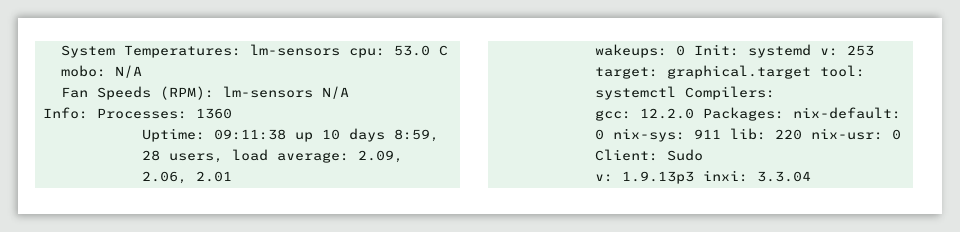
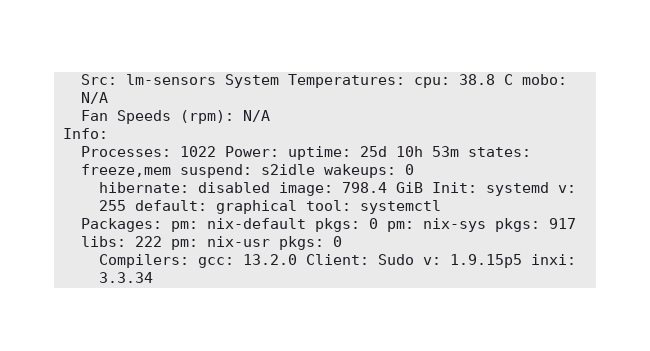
[60,44,430,58] System Temperatures: lm-sensors cpu: 53.0 -> [81,74,495,88] Src: lm-sensors System Temperatures: cpu: 38.8
[159,86,313,100] (RPM): lm-sensors -> [180,110,234,124] (rpm):
[96,108,232,119] [141,128,439,142] [141,149,403,163] [141,171,232,184] [594,44,874,58] [594,65,865,79] [594,86,775,100] [594,107,901,121] [594,128,901,142] [594,149,703,161] [594,170,811,184] Processes: 1360 // Uptime: 09:11:38 up 10 days 8:59, 28 users, load average: 2.09, 2.06, 2.01 // wakeups: 0 Init: systemd v: 253 target: graphical.target tool: systemctl Compilers: // gcc: 12.2.0 Packages: nix-default: 0 nix-sys: 911 lib: 220 nix-usr: 0 Client: Sudo // v: 1.9.13p3 inxi: 3.3.04 -> [81,146,531,160] [81,164,414,178] [99,182,576,196] [99,200,441,214] [81,218,576,232] [81,236,342,250] [99,254,576,268] [99,272,153,283] // Processes: 1022 Power: uptime: 25d 10h 53m states: freeze,mem suspend: s2idle wakeups: 0 // hibernate: disabled image: 798.4 GiB Init: systemd v: 255 default: graphical tool: systemctl // Packages: pm: nix-default pkgs: 0 pm: nix-sys pkgs: 917 libs: 222 pm: nix-usr pkgs: 0 // Compilers: gcc: 13.2.0 Client: Sudo v: 1.9.15p5 inxi: 3.3.34

